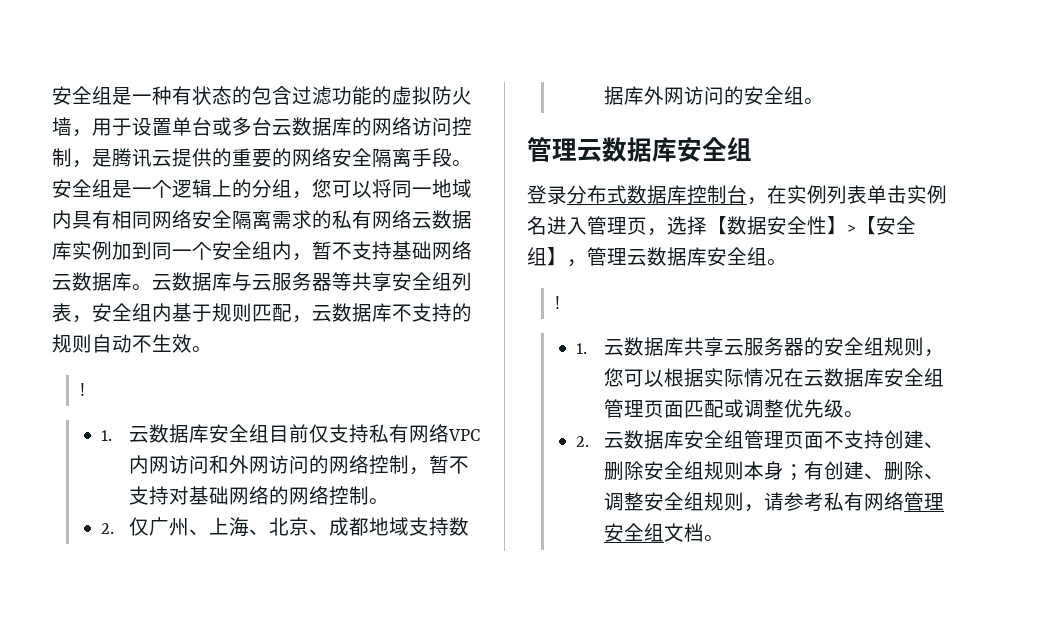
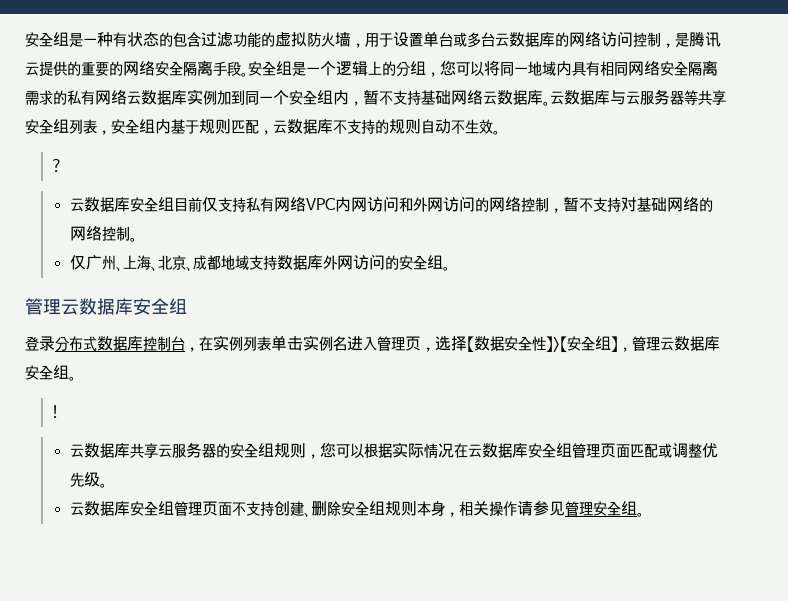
[79,383,85,396] [101,430,113,441] ! // 1. -> [51,159,63,172] ? //
[101,523,115,534] 2. -> (137, 239) none
[576,343,588,354] 1. -> (59, 411) none
[576,436,590,447] 2. -> (107, 485) none
[783,461,944,481] [603,492,904,512] ；有创建、删除、调整安全组规则，请参考私有网络 -> [444,501,565,517] ，相关操作请参见
[663,523,704,542] 文档 -> (637, 508) none

